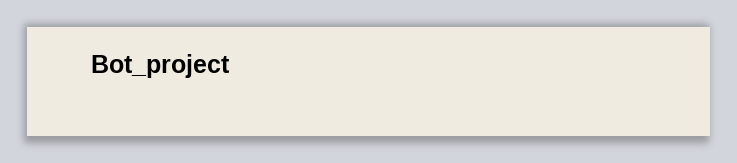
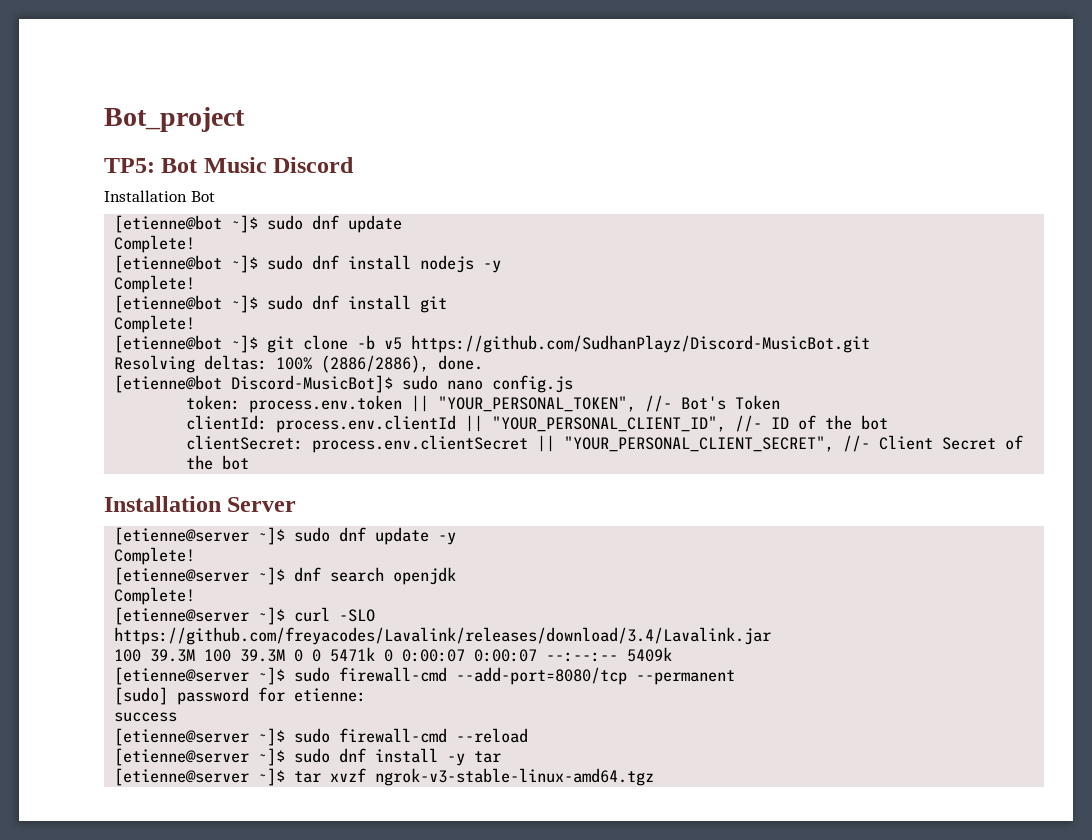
(230, 66) none -> [104,157,355,173] [104,190,215,202] [114,215,403,233] [114,235,196,253] [114,255,502,273] [114,275,196,293] [114,295,448,313] [114,315,196,333] [114,335,871,353] [114,355,484,373] [114,375,574,393] [186,395,781,413] [186,415,889,433] [186,435,1024,453] [186,455,250,470] [104,496,297,512] [114,527,457,545] [114,547,196,565] [114,567,457,585] [114,587,196,605] [114,607,376,625] [114,627,772,645] [114,647,673,662] [114,667,736,685] [114,687,367,705] [114,712,178,722] [114,728,529,746] [114,748,502,766] [114,768,655,786] // TP5: Bot Music Discord // Installation Bot // [etienne@bot ~]$ sudo dnf update // Complete! // [etienne@bot ~]$ sudo dnf install nodejs -y // Complete! // [etienne@bot ~]$ sudo dnf install git // Complete! // [etienne@bot ~]$ git clone -b v5 https://github.com/SudhanPlayz/Discord-MusicBot.git // Resolving deltas: 100% (2886/2886), done. // [etienne@bot Discord-MusicBot]$ sudo nano config.js // token: process.env.token || "YOUR_PERSONAL_TOKEN", //- Bot's Token // clientId: process.env.clientId || "YOUR_PERSONAL_CLIENT_ID", //- ID of the bot // clientSecret: process.env.clientSecret || "YOUR_PERSONAL_CLIENT_SECRET", //- Client Secret of the bot // Installation Server // [etienne@server ~]$ sudo dnf update -y // Complete! // [etienne@server ~]$ dnf search openjdk // Complete! // [etienne@server ~]$ curl -SLO https://github.com/freyacodes/Lavalink/releases/download/3.4/Lavalink.jar // 100 39.3M 100 39.3M 0 0 5471k 0 0:00:07 0:00:07 --:--:-- 5409k // [etienne@server ~]$ sudo firewall-cmd --add-port=8080/tcp --permanent // [sudo] password for etienne: // success // [etienne@server ~]$ sudo firewall-cmd --reload // [etienne@server ~]$ sudo dnf install -y tar // [etienne@server ~]$ tar xvzf ngrok-v3-stable-linux-amd64.tgz

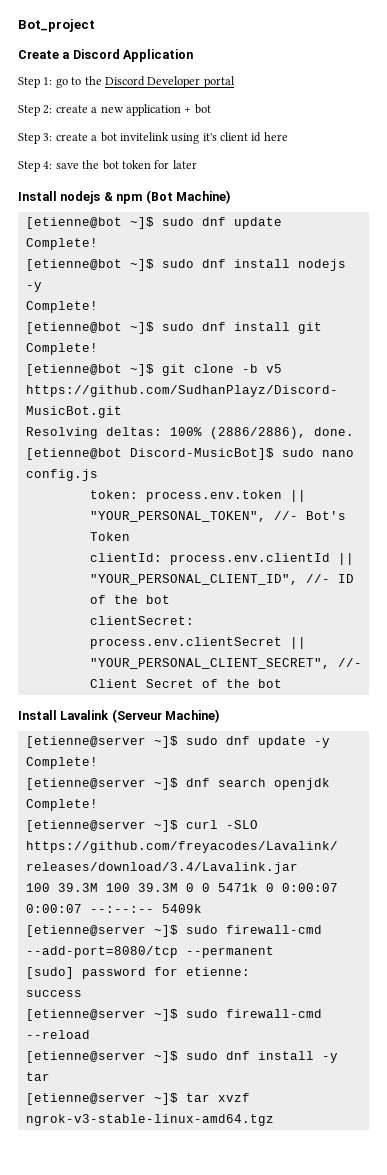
[104,157,355,173] [104,190,215,202] TP5: Bot Music Discord // Installation Bot -> [18,49,194,62] [18,76,235,88] [18,104,211,116] [18,132,288,144] [18,160,197,172] [18,190,231,204] Create a Discord Application // Step 1: go to the Discord Developer portal // Step 2: create a new application + bot // Step 3: create a bot invitelink using it's client id here // Step 4: save the bot token for later // Install nodejs & npm (Bot Machine)
[104,496,297,512] Installation Server -> [18,709,221,723] Install Lavalink (Serveur Machine)

